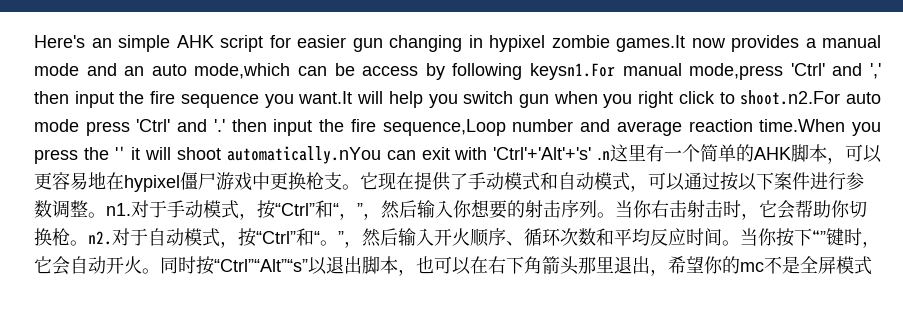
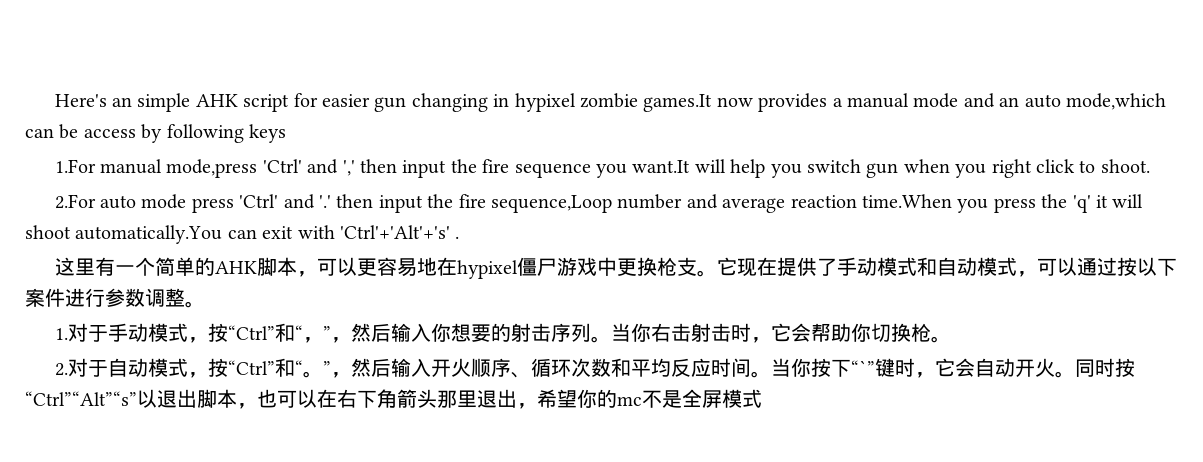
[530,63,616,80] keysn1.For -> [249,124,286,143] [54,159,96,173] keys // 1.For
[740,90,841,105] shoot.n2.For -> [1100,159,1150,173] [54,194,96,209] shoot. // 2.For
[114,146,126,160] '' -> [1072,195,1091,213] 'q'
[226,146,381,164] automatically.nYou -> [75,225,223,244] automatically.You
[597,151,610,160] .n -> [455,236,460,239] . //
[106,203,131,216] n1. -> [54,328,68,340] // 1.
[88,231,112,245] n2. -> [54,363,68,376] // 2.
[812,230,826,244] “” -> [850,360,875,375] “`”

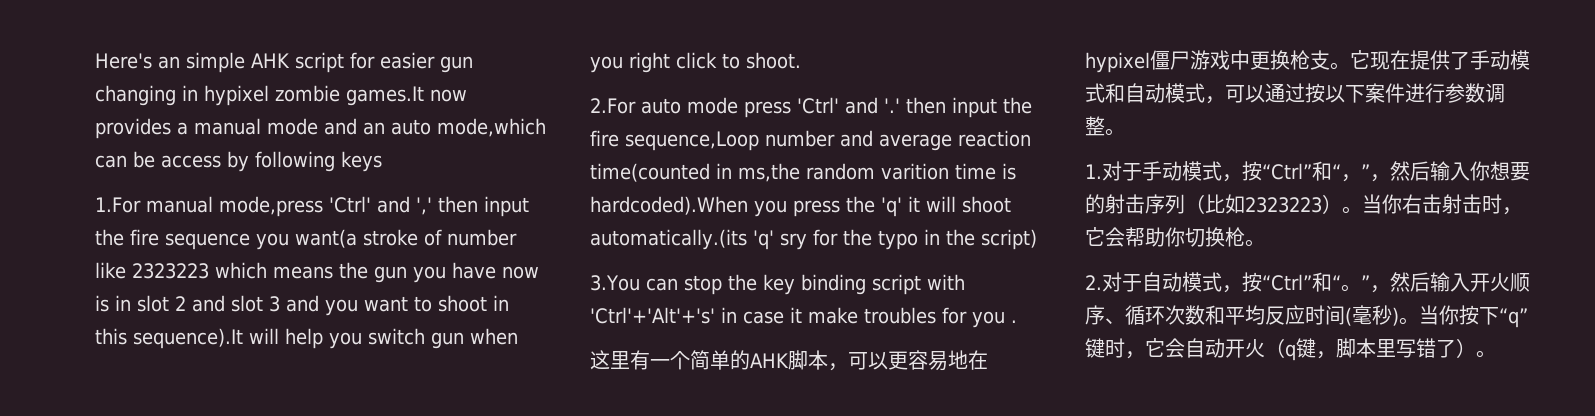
[632,160,691,173] want.It -> [295,229,517,248] [95,262,539,283] [95,295,509,316] [95,328,243,349] want(a stroke of number like 2323223 which means the gun you have now is in slot 2 and slot 3 and you want to shoot in this sequence).It
[861,194,952,208] time.When -> [590,163,1016,182] [590,196,748,215] time(counted in ms,the random varition time is hardcoded).When
[75,225,450,244] automatically.You can exit with 'Ctrl'+'Alt'+'s' -> [590,229,1037,250] [590,274,965,295] [590,307,1005,328] automatically.(its 'q' sry for the typo in the script) // 3.You can stop the key binding script with 'Ctrl'+'Alt'+'s' in case it make troubles for you
(591, 332) none -> [1185,194,1342,214] （比如2323223）
(751, 367) none -> [1345,305,1399,326] (毫秒)
[850,360,875,375] “`” -> [1499,308,1528,328] “q”
[1054,358,1135,378] [25,389,762,409] 。同时按“Ctrl”“Alt”“s”以退出脚本，也可以在右下角箭头那里退出，希望你的mc不是全屏模式 -> [1265,338,1496,361] （q键，脚本里写错了）。

